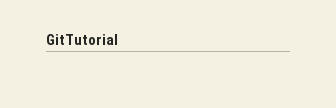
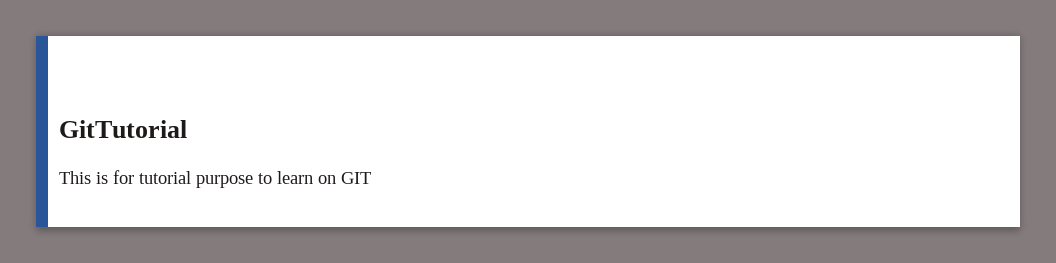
(118, 39) none -> [59,170,371,188] // This is for tutorial purpose to learn on GIT

